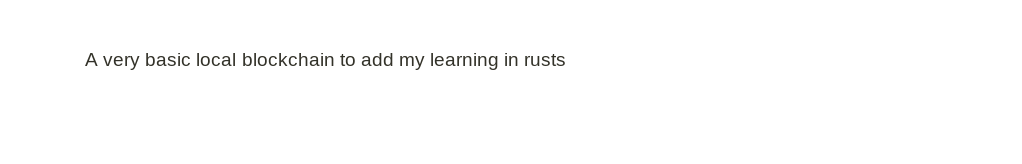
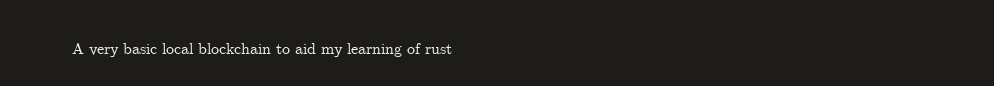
[360,53,394,66] add -> [295,43,316,54] aid
[504,53,567,66] in rusts -> [407,43,452,54] of rust

